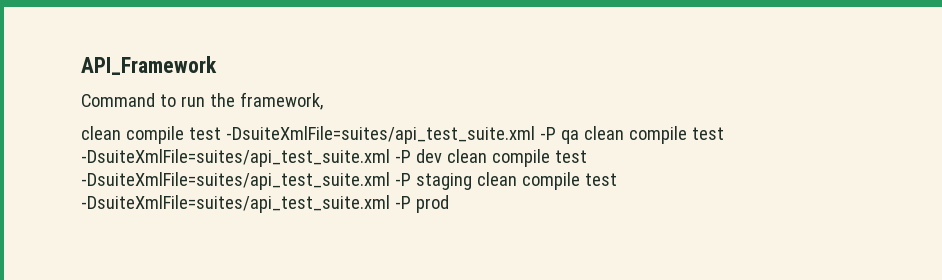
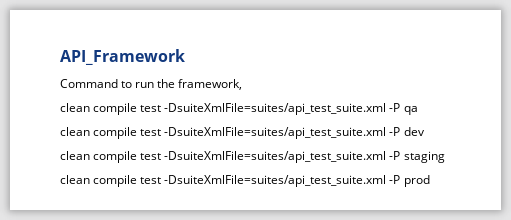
(579, 137) none -> (418, 110) //
(442, 156) none -> (425, 131) //
(472, 181) none -> (445, 157) //

